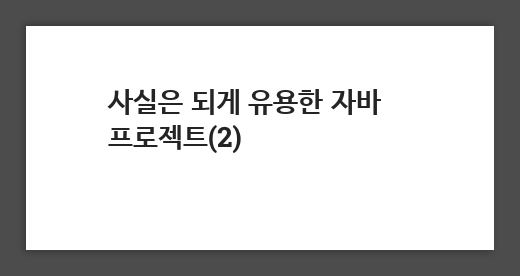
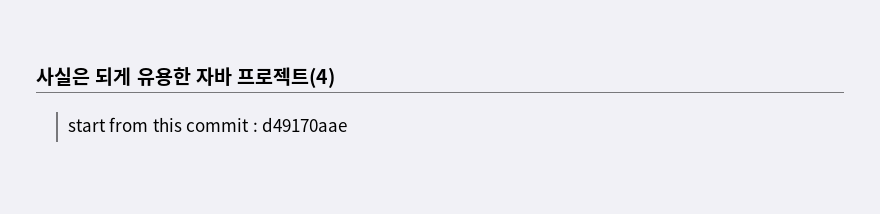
[108,124,242,154] 프로젝트(2) -> [237,67,336,88] [67,117,348,132] 프로젝트(4) // start from this commit : d49170aae

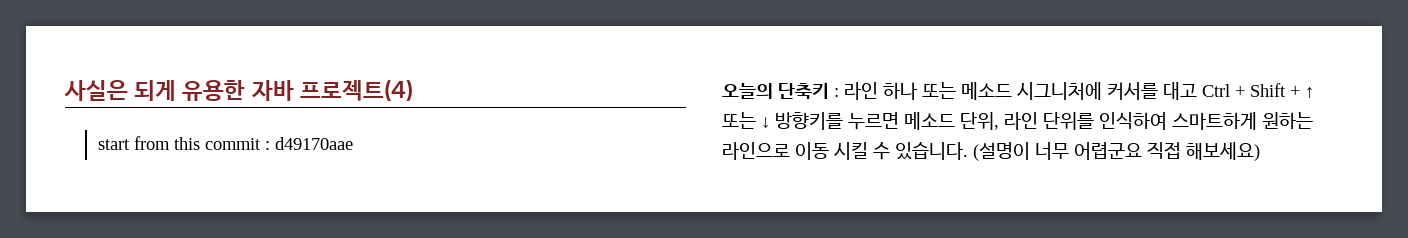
(348, 124) none -> [722,82,1314,100] [722,112,1313,130] [722,142,1260,161] // 오늘의 단축키 : 라인 하나 또는 메소드 시그니처에 커서를 대고 Ctrl + Shift + ↑ 또는 ↓ 방향키를 누르면 메소드 단위, 라인 단위를 인식하여 스마트하게 원하는 라인으로 이동 시킬 수 있습니다. (설명이 너무 어렵군요 직접 해보세요)

